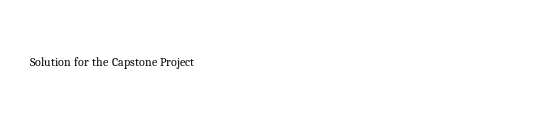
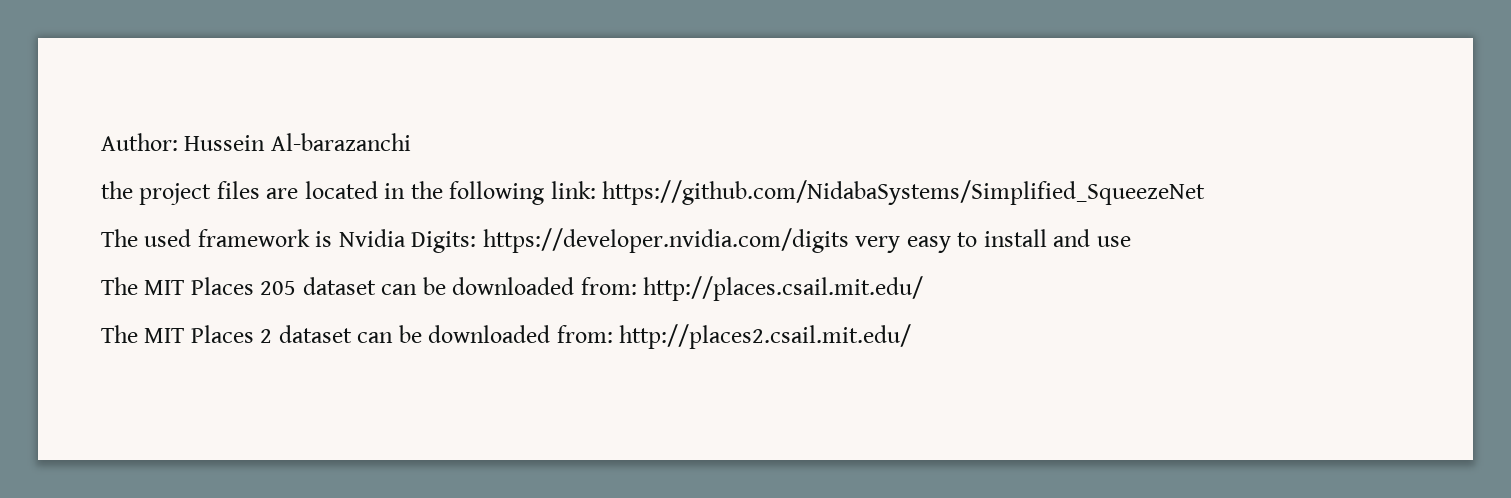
[30,57,194,69] Solution for the Capstone Project -> [101,133,411,151] [101,180,1206,205] [101,228,1131,253] [101,276,924,301] [101,324,912,349] Author: Hussein Al-barazanchi // the project files are located in the following link: https://github.com/NidabaSystems/Simplified_SqueezeNet // The used framework is Nvidia Digits: https://developer.nvidia.com/digits very easy to install and use // The MIT Places 205 dataset can be downloaded from: http://places.csail.mit.edu/ // The MIT Places 2 dataset can be downloaded from: http://places2.csail.mit.edu/

